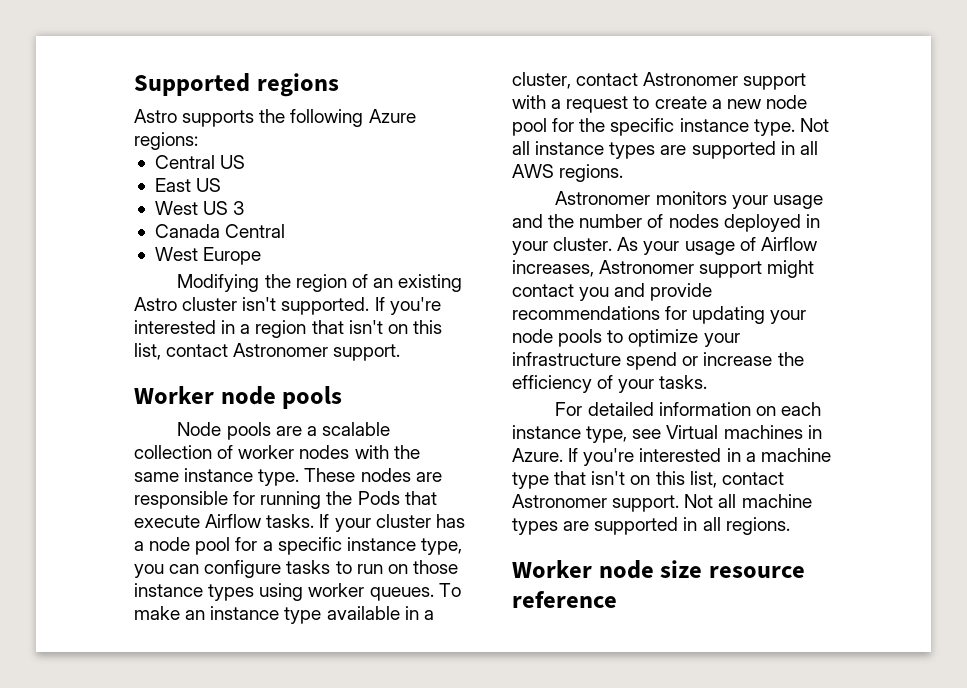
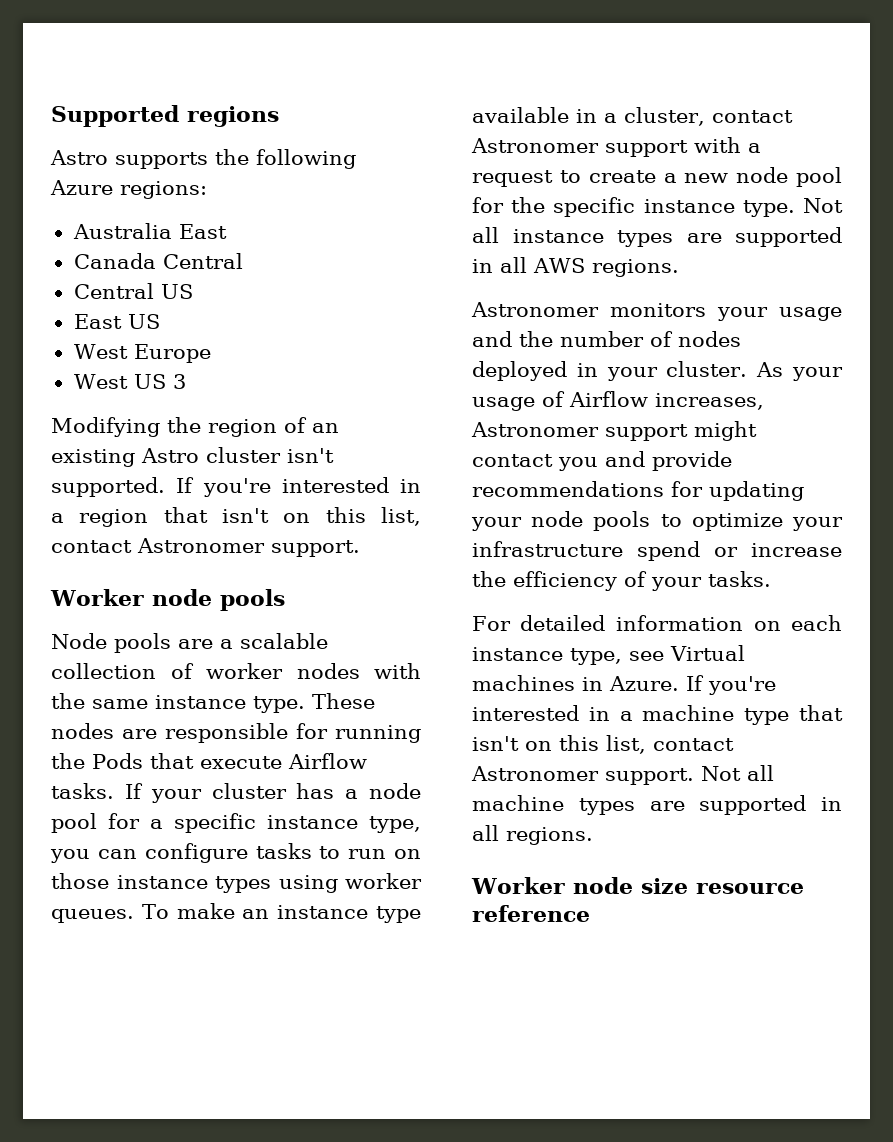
(198, 141) none -> [72,223,227,239] [73,253,243,269] // Australia East // Canada Central
(222, 185) none -> [73,344,211,363] // West Europe
[154,224,286,238] [154,247,262,265] // Canada Central // West Europe -> (186, 381) none

